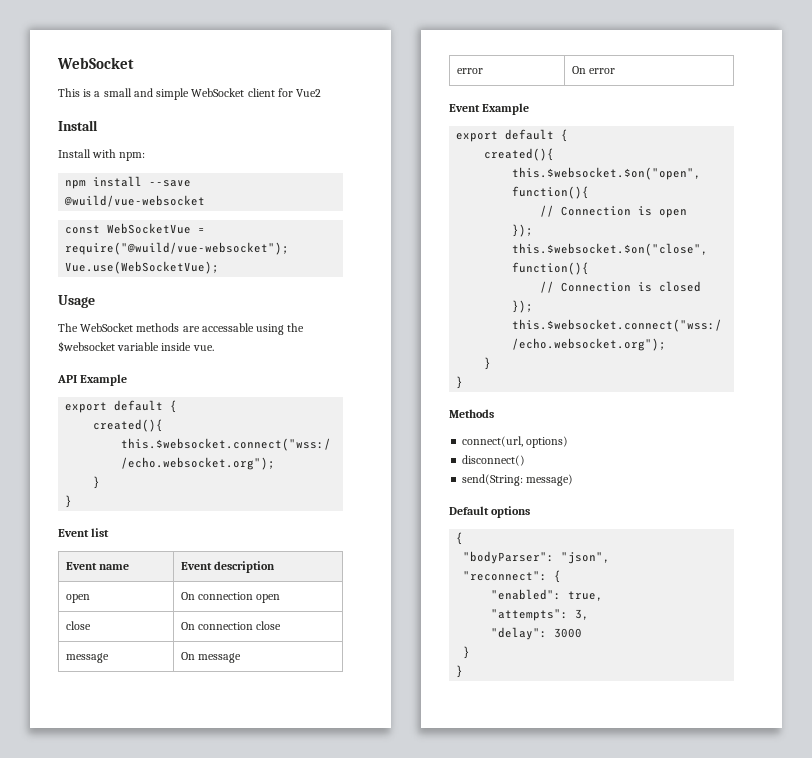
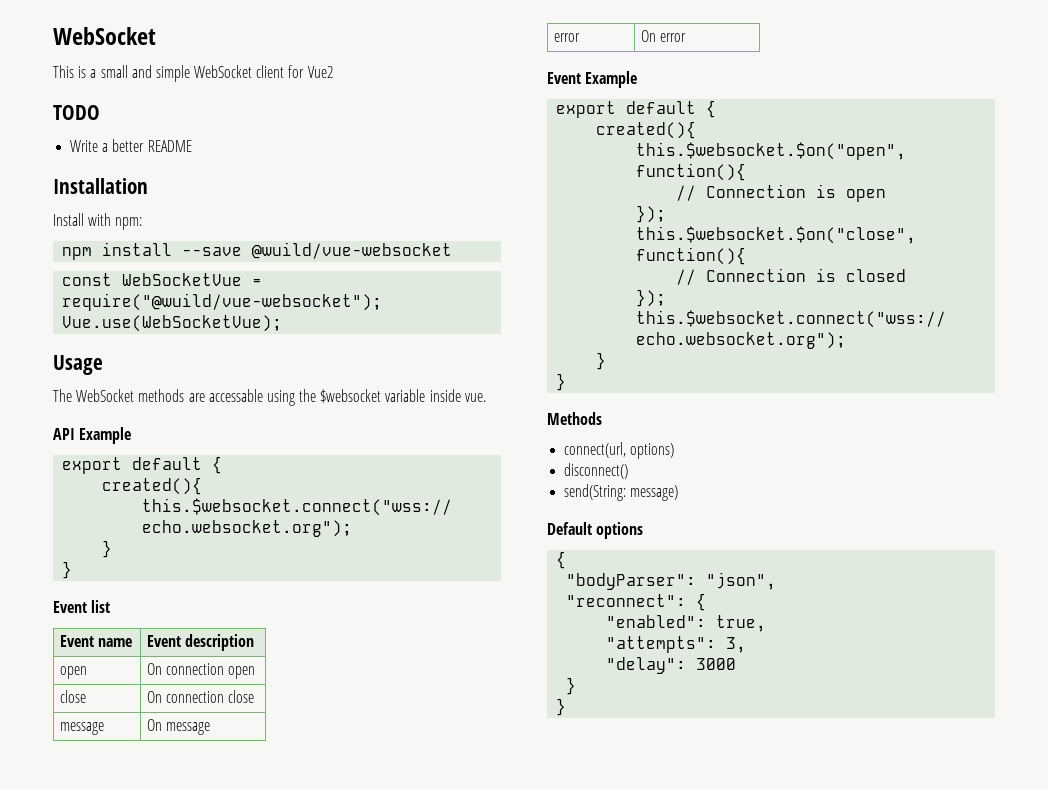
[58,120,98,131] Install -> [53,105,100,120] [70,139,192,152] [53,178,148,194] TODO // Write a better README // Installation

